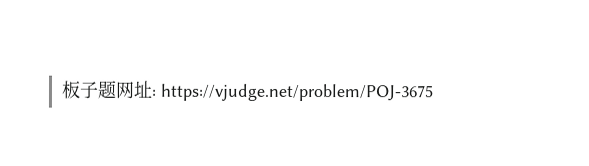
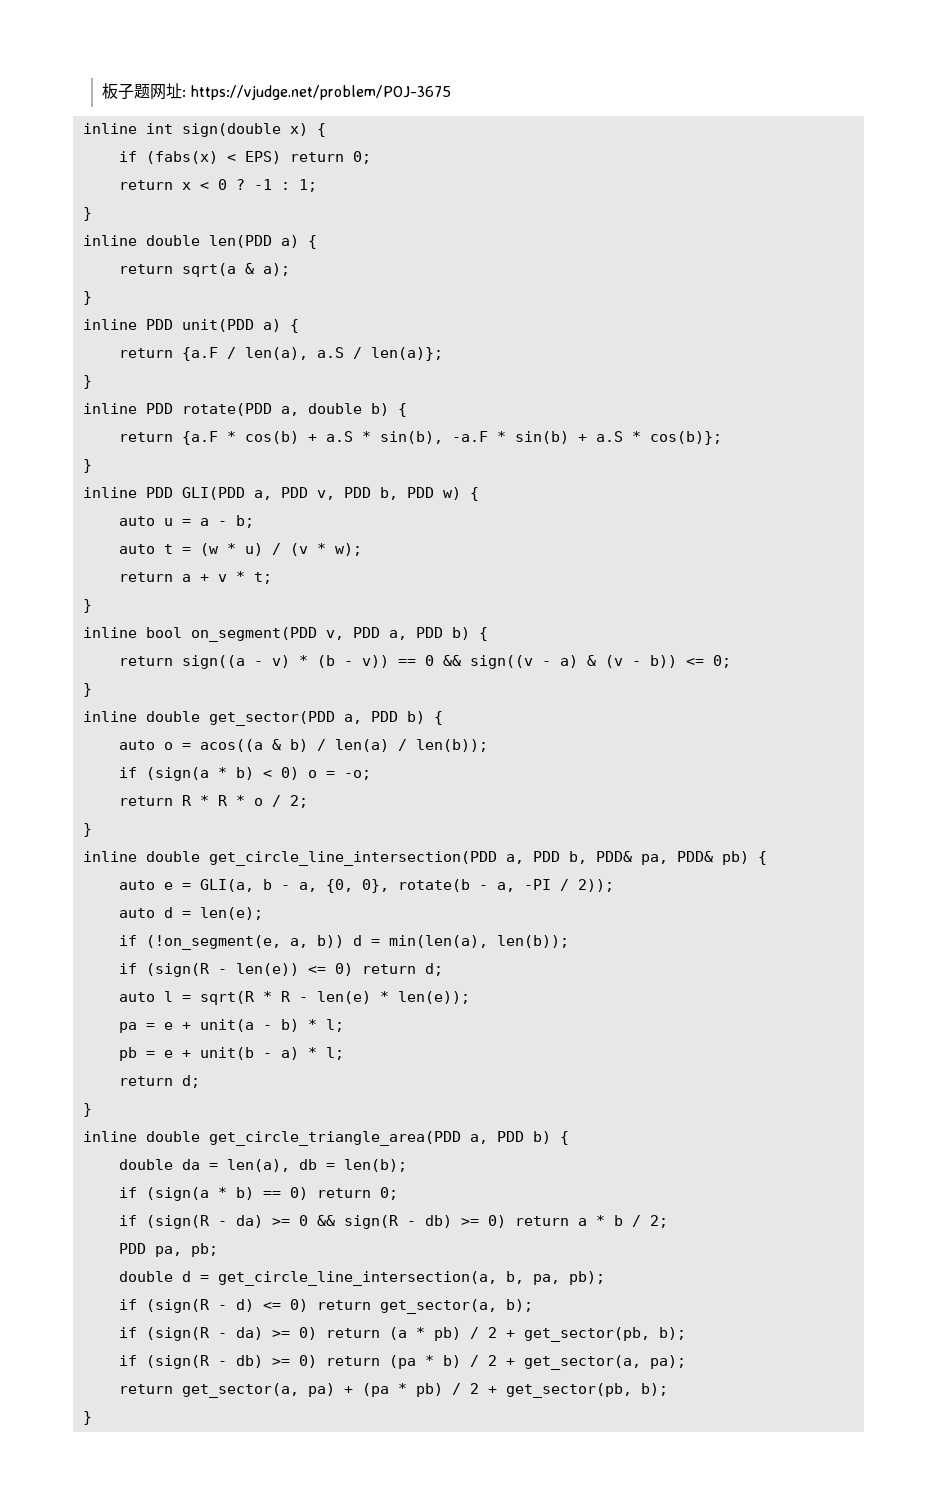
(433, 92) none -> [82,123,326,137] [118,151,371,164] [118,179,317,192] [82,207,92,221] [82,235,317,249] [118,263,290,277] [82,291,92,305] [82,319,299,333] [118,347,443,361] [82,375,92,389] [82,403,407,417] [118,431,722,445] [82,459,92,473] [82,487,479,501] [118,515,254,528] [118,543,362,556] [118,571,272,584] [82,599,92,613] [82,627,488,642] [118,655,731,669] [82,683,92,697] [82,711,443,726] [118,739,488,752] [118,767,371,781] [118,795,308,808] [82,823,92,837] [82,851,767,866] [118,879,614,893] [118,907,263,920] [118,935,569,950] [118,963,443,977] [118,991,470,1005] [118,1019,344,1033] [118,1047,344,1061] [118,1075,200,1088] [82,1103,92,1117] [82,1131,569,1146] [118,1159,407,1172] [118,1187,398,1201] [118,1215,668,1229] [118,1243,218,1257] [118,1271,605,1286] [118,1299,533,1314] [118,1327,686,1342] [118,1355,686,1370] [118,1383,668,1398] [82,1411,92,1425] // inline int sign(double x) { // if (fabs(x) < EPS) return 0; // return x < 0 ? -1 : 1; // } // inline double len(PDD a) { // return sqrt(a & a); // } // inline PDD unit(PDD a) { // return {a.F / len(a), a.S / len(a)}; // } // inline PDD rotate(PDD a, double b) { // return {a.F * cos(b) + a.S * sin(b), -a.F * sin(b) + a.S * cos(b)}; // } // inline PDD GLI(PDD a, PDD v, PDD b, PDD w) { // auto u = a - b; // auto t = (w * u) / (v * w); // return a + v * t; // } // inline bool on_segment(PDD v, PDD a, PDD b) { // return sign((a - v) * (b - v)) == 0 && sign((v - a) & (v - b)) <= 0; // } // inline double get_sector(PDD a, PDD b) { // auto o = acos((a & b) / len(a) / len(b)); // if (sign(a * b) < 0) o = -o; // return R * R * o / 2; // } // inline double get_circle_line_intersection(PDD a, PDD b, PDD& pa, PDD& pb) { // auto e = GLI(a, b - a, {0, 0}, rotate(b - a, -PI / 2)); // auto d = len(e); // if (!on_segment(e, a, b)) d = min(len(a), len(b)); // if (sign(R - len(e)) <= 0) return d; // auto l = sqrt(R * R - len(e) * len(e)); // pa = e + unit(a - b) * l; // pb = e + unit(b - a) * l; // return d; // } // inline double get_circle_triangle_area(PDD a, PDD b) { // double da = len(a), db = len(b); // if (sign(a * b) == 0) return 0; // if (sign(R - da) >= 0 && sign(R - db) >= 0) return a * b / 2; // PDD pa, pb; // double d = get_circle_line_intersection(a, b, pa, pb); // if (sign(R - d) <= 0) return get_sector(a, b); // if (sign(R - da) >= 0) return (a * pb) / 2 + get_sector(pb, b); // if (sign(R - db) >= 0) return (pa * b) / 2 + get_sector(a, pa); // return get_sector(a, pa) + (pa * pb) / 2 + get_sector(pb, b); // }

